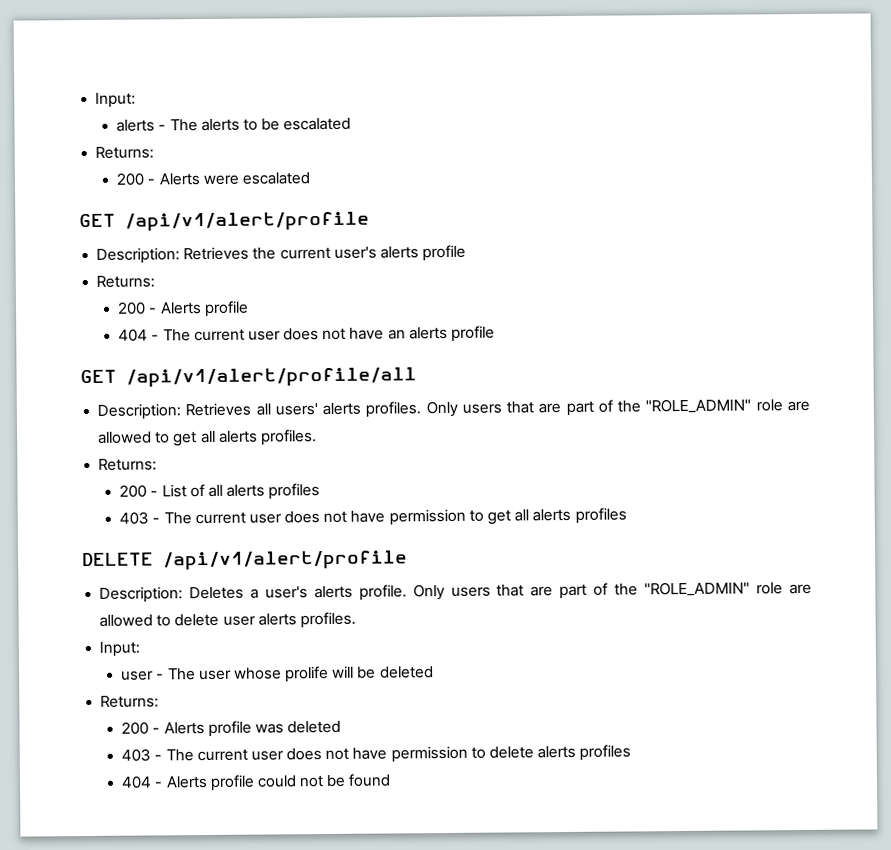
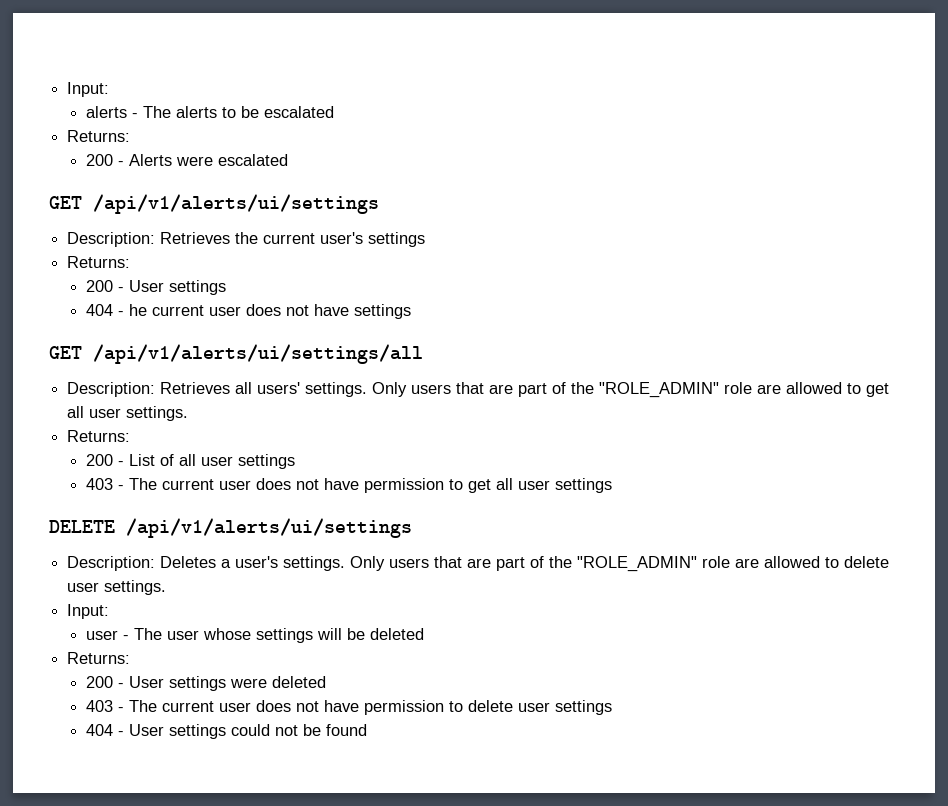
[125,211,370,232] /api/v1/alert/profile -> [93,194,379,214] /api/v1/alerts/ui/settings
[379,244,467,262] [96,275,156,288] [117,300,249,318] [118,325,496,342] [80,367,417,388] alerts profile // Returns: // 200 - Alerts profile // 404 - The current user does not have an alerts profile // GET /api/v1/alert/profile/all -> [368,232,426,247] [67,256,131,268] [85,280,226,295] [85,304,411,319] [49,344,423,364] settings // Returns: // 200 - User settings // 404 - he current user does not have settings // GET /api/v1/alerts/ui/settings/all
[322,401,422,418] alerts profiles. -> [305,382,368,397] settings.
[218,429,317,446] alerts profiles. -> [89,406,189,421] user settings.
[226,483,321,500] alerts profiles -> [200,454,295,469] user settings
[532,507,627,524] alerts profiles -> [517,478,612,493] user settings
[163,550,408,571] /api/v1/alert/profile -> [126,518,412,538] /api/v1/alerts/ui/settings
[313,584,407,601] alerts profile. -> [283,556,346,571] settings.
[257,611,356,629] alerts profiles. -> [104,580,167,595] settings.
[285,665,330,683] prolife -> [255,628,313,643] settings
[163,720,284,738] Alerts profile was -> [128,676,267,691] User settings were
[537,744,632,761] [121,774,255,791] alerts profiles // 404 - Alerts profile -> [517,700,612,715] [85,724,226,739] user settings // 404 - User settings

